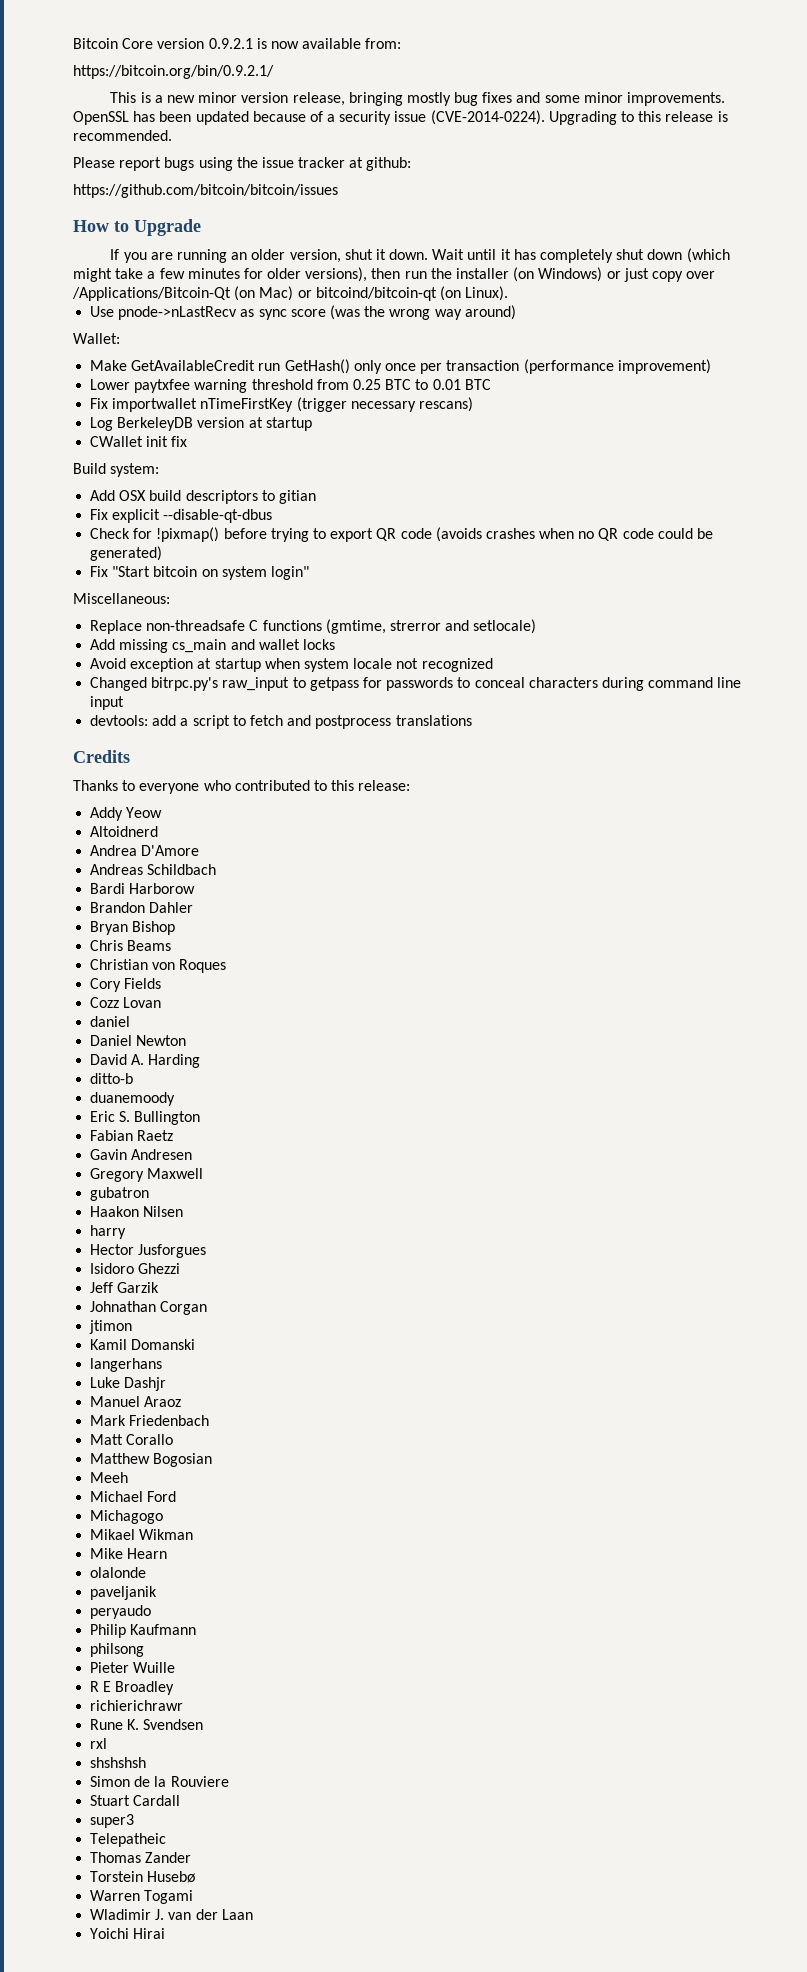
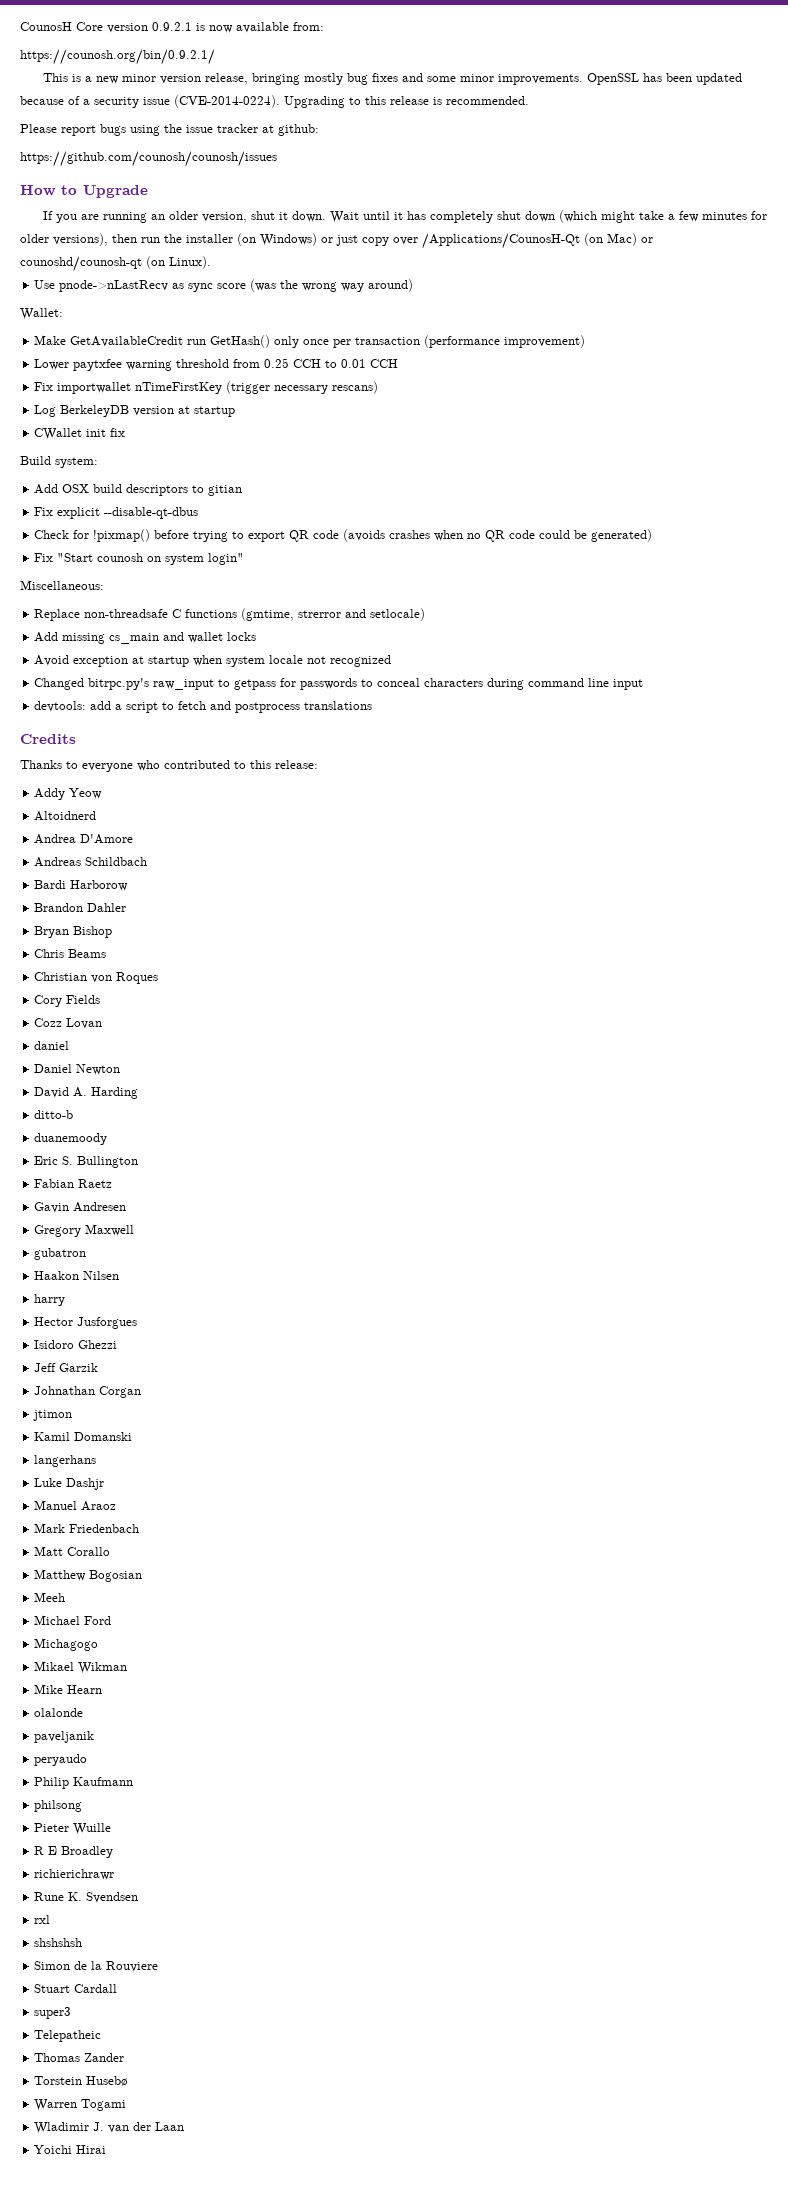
[73,38,118,49] Bitcoin -> [20,22,72,31] CounosH
[73,65,274,79] https://bitcoin.org/bin/0.9.2.1/ -> [20,49,215,65] https://counosh.org/bin/0.9.2.1/
[73,184,338,198] https://github.com/bitcoin/bitcoin/issues -> [20,151,277,167] https://github.com/counosh/counosh/issues
[72,287,231,301] /Applications/Bitcoin-Qt -> [422,233,580,249] /Applications/CounosH-Qt
[315,287,437,301] bitcoind/bitcoin-qt -> [20,256,142,272] counoshd/counosh-qt
[385,379,412,390] BTC -> [293,359,322,368] CCH
[464,379,491,390] BTC -> [370,359,399,368] CCH
[153,566,198,577] bitcoin -> [97,553,144,562] counosh

